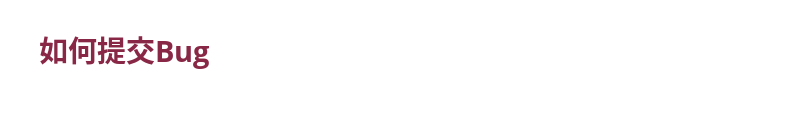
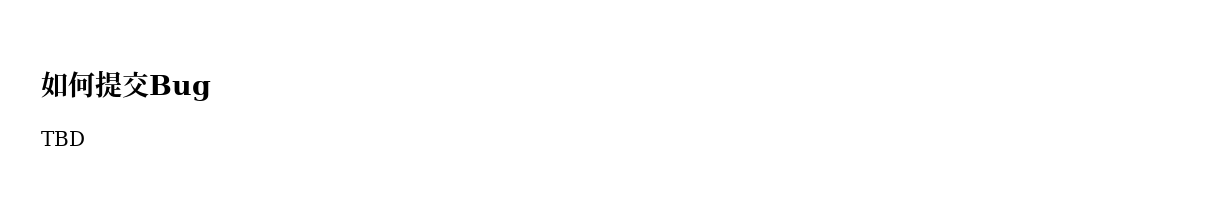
(210, 55) none -> [41,131,85,146] // TBD

